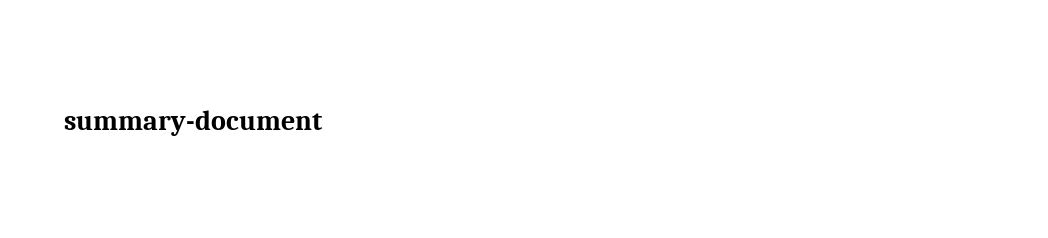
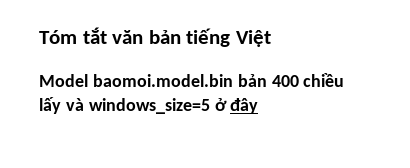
[64,110,323,136] summary-document -> [39,27,271,47] [39,73,345,87] [39,97,259,114] Tóm tắt văn bản tiếng Việt // Model baomoi.model.bin bản 400 chiều lấy và windows_size=5 ở đây

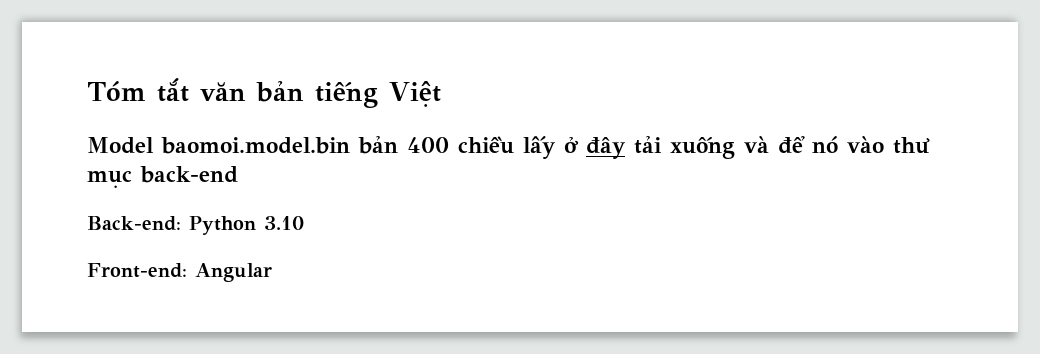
[65,98,259,114] và windows_size=5 ở đây -> [564,136,930,159] [87,166,238,188] [87,216,304,235] [87,263,272,282] ở đây tải xuống và để nó vào thư mục back-end // Back-end: Python 3.10 // Front-end: Angular

